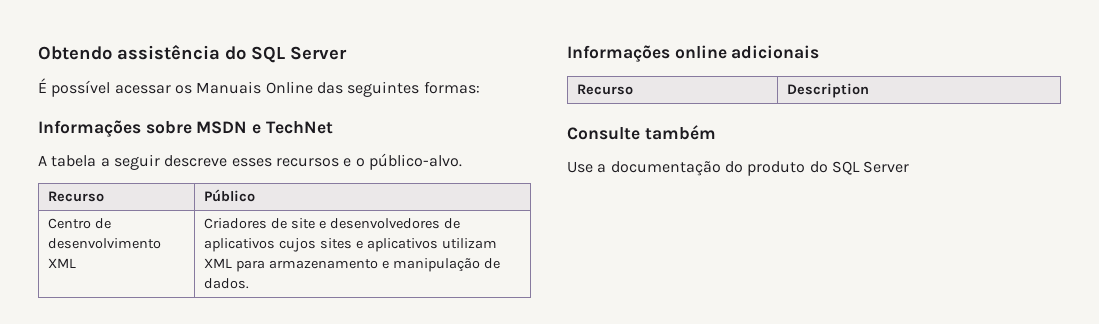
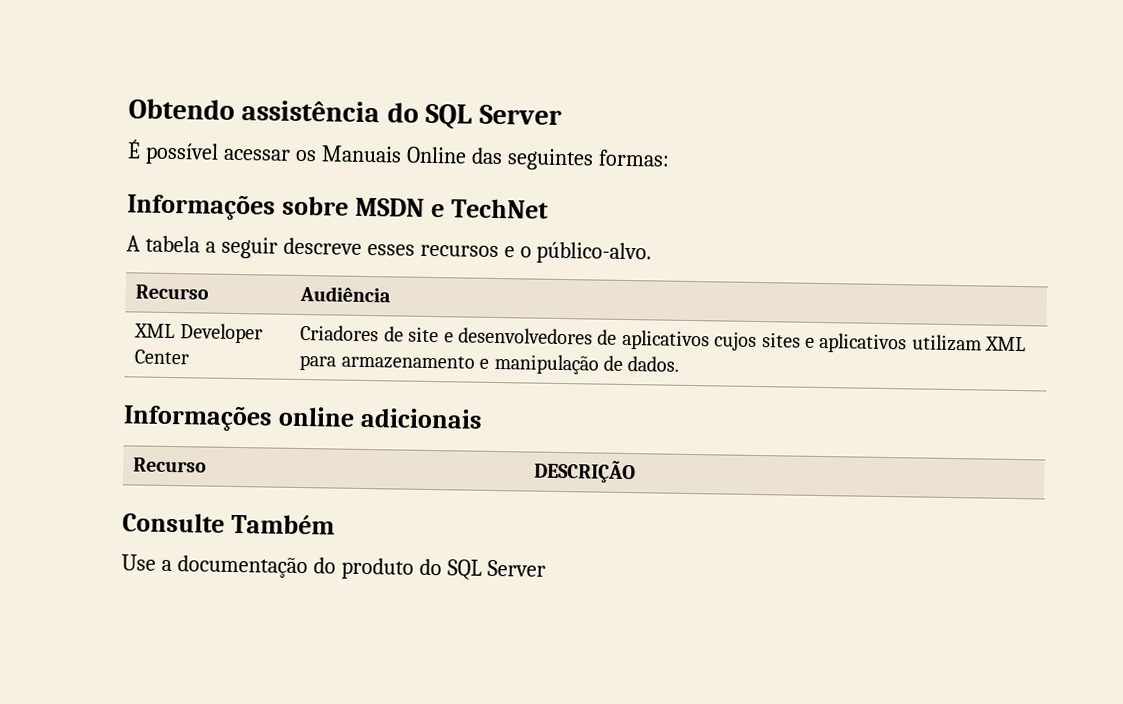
[203,189,255,202] [47,218,111,229] [47,238,161,249] [47,258,76,268] Público // Centro de desenvolvimento XML -> [299,285,392,303] [134,323,263,344] [134,349,190,365] Audiência // XML Developer Center
[786,83,869,98] Description -> [534,459,637,484] DESCRIÇÃO
[644,125,716,140] também -> [230,513,335,535] Também

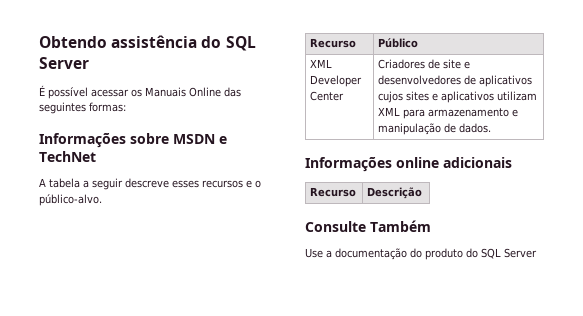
[299,285,392,303] Audiência -> [378,38,419,48] Público
[534,459,637,484] DESCRIÇÃO -> [367,187,423,199] Descrição

